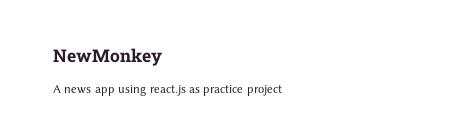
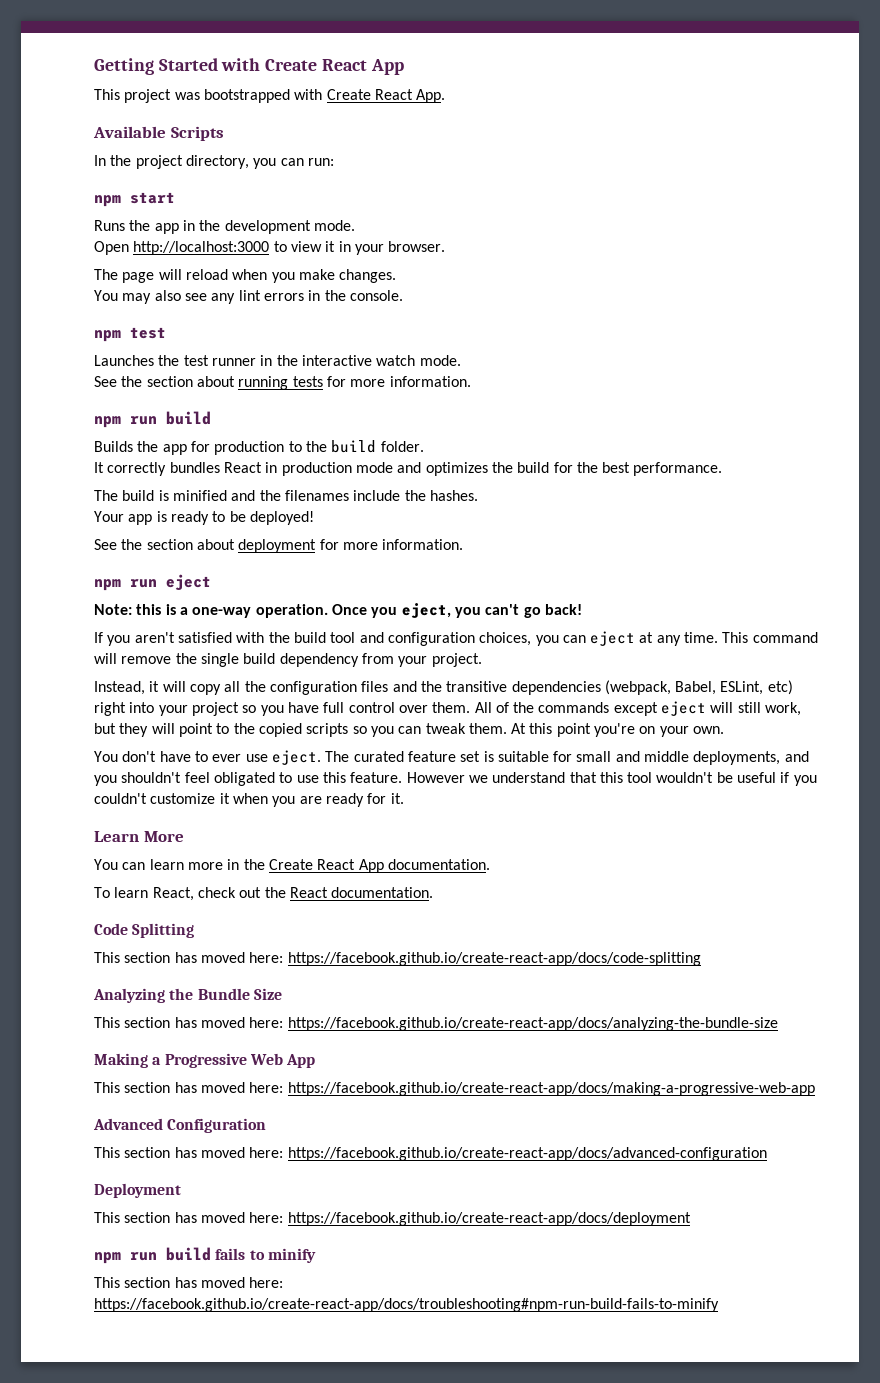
[53,48,162,66] [53,85,282,96] NewMonkey // A news app using react.js as practice project -> [94,58,404,75] [94,89,446,103] [93,126,224,141] [94,155,334,169] [94,192,175,207] [94,220,355,234] [94,241,446,255] [94,269,397,283] [94,290,403,304] [94,327,166,342] [94,355,461,366] [94,376,471,390] [94,411,211,428] [94,440,424,455] [94,462,723,476] [94,490,478,501] [94,511,314,525] [94,539,464,553] [94,574,211,591] [94,603,582,618] [94,631,818,646] [94,653,482,667] [94,680,793,695] [94,701,802,716] [94,723,725,737] [94,750,809,765] [94,772,817,786] [94,793,404,807] [94,831,184,842] [94,859,490,873] [94,887,434,901] [94,923,195,938] [94,952,701,966] [93,988,282,1003] [94,1017,778,1031] [94,1053,316,1068] [94,1082,815,1096] [93,1118,267,1133] [94,1147,767,1161] [94,1183,181,1198] [94,1212,691,1226] [94,1247,316,1264] [94,1277,284,1288] [94,1298,719,1312] Getting Started with Create React App // This project was bootstrapped with Create React App. // Available Scripts // In the project directory, you can run: // npm start // Runs the app in the development mode. // Open http://localhost:3000 to view it in your browser. // The page will reload when you make changes. // You may also see any lint errors in the console. // npm test // Launches the test runner in the interactive watch mode. // See the section about running tests for more information. // npm run build // Builds the app for production to the build folder. // It correctly bundles React in production mode and optimizes the build for the best performance. // The build is minified and the filenames include the hashes. // Your app is ready to be deployed! // See the section about deployment for more information. // npm run eject // Note: this is a one-way operation. Once you eject, you can't go back! // If you aren't satisfied with the build tool and configuration choices, you can eject at any time. This command will remove the single build dependency from your project. // Instead, it will copy all the configuration files and the transitive dependencies (webpack, Babel, ESLint, etc) right into your project so you have full control over them. All of the commands except eject will still work, but they will point to the copied scripts so you can tweak them. At this point you're on your own. // You don't have to ever use eject. The curated feature set is suitable for small and middle deployments, and you shouldn't feel obligated to use this feature. However we understand that this tool wouldn't be useful if you couldn't customize it when you are ready for it. // Learn More // You can learn more in the Create React App documentation. // To learn React, check out the React documentation. // Code Splitting // This section has moved here: https://facebook.github.io/create-react-app/docs/code-splitting // Analyzing the Bundle Size // This section has moved here: https://facebook.github.io/create-react-app/docs/analyzing-the-bundle-size // Making a Progressive Web App // This section has moved here: https://facebook.github.io/create-react-app/docs/making-a-progressive-web-app // Advanced Configuration // This section has moved here: https://facebook.github.io/create-react-app/docs/advanced-configuration // Deployment // This section has moved here: https://facebook.github.io/create-react-app/docs/deployment // npm run build fails to minify // This section has moved here: https://facebook.github.io/create-react-app/docs/troubleshooting#npm-run-build-fails-to-minify

